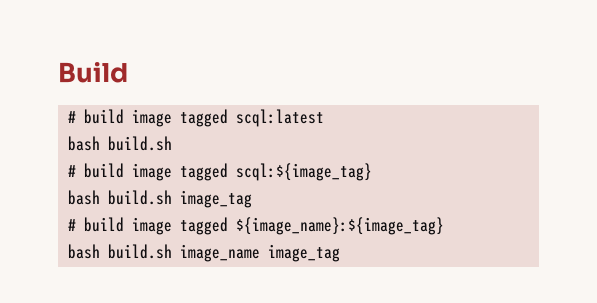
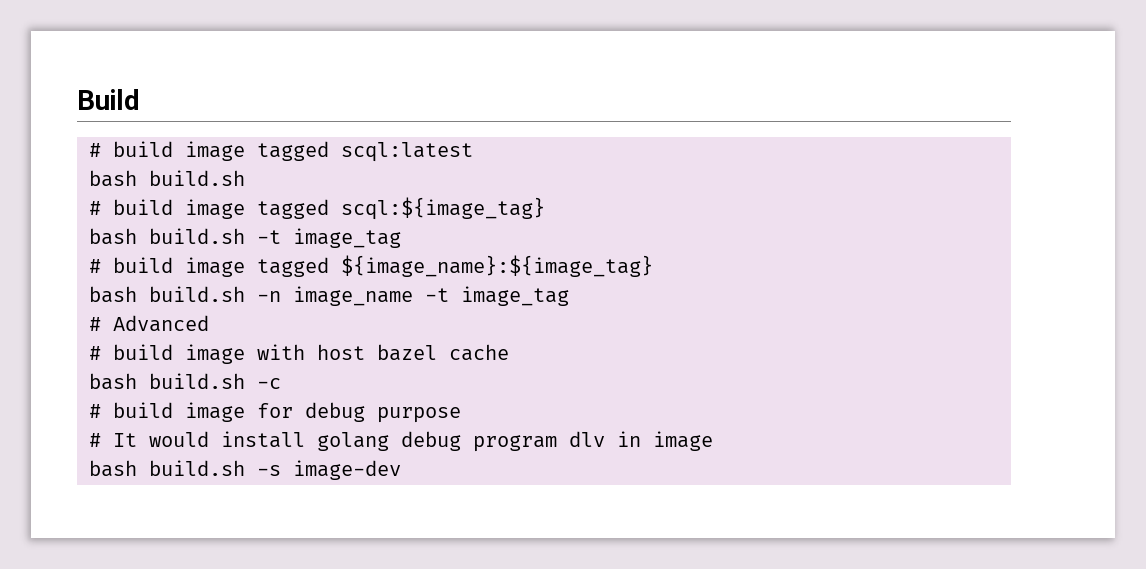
(172, 197) none -> [256,230,281,244] -t
[179,244,340,262] image_name image_tag -> [256,286,569,306] [88,315,209,332] [88,344,509,364] [88,373,281,390] [88,402,461,423] [88,431,713,452] [88,460,401,480] -n image_name -t image_tag // # Advanced // # build image with host bazel cache // bash build.sh -c // # build image for debug purpose // # It would install golang debug program dlv in image // bash build.sh -s image-dev

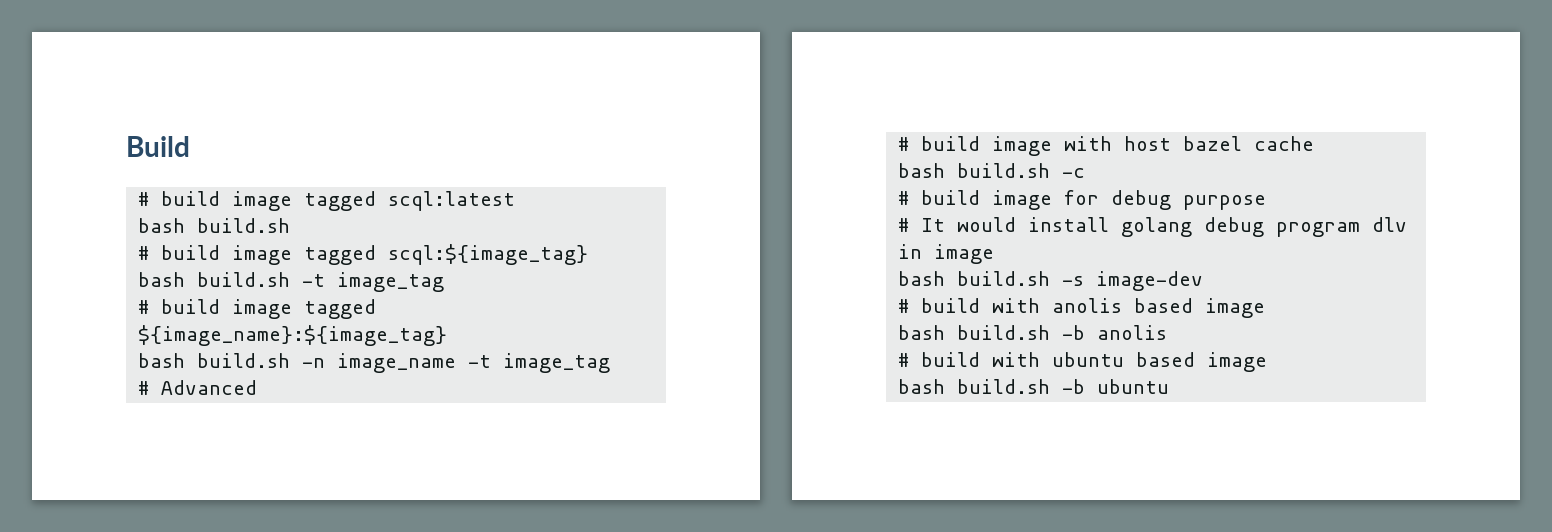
(401, 470) none -> [898,298,1266,318] [898,325,1168,340] [898,352,1268,372] [898,379,1170,394] // # build with anolis based image // bash build.sh -b anolis // # build with ubuntu based image // bash build.sh -b ubuntu

